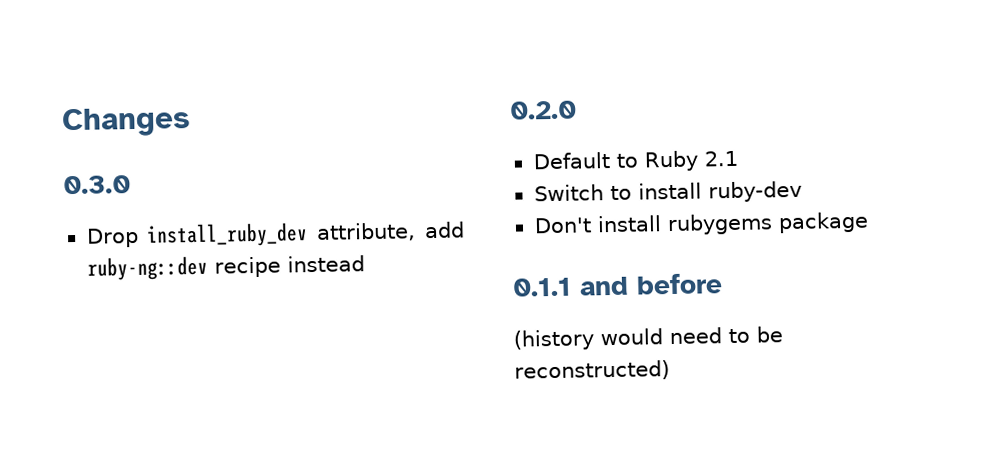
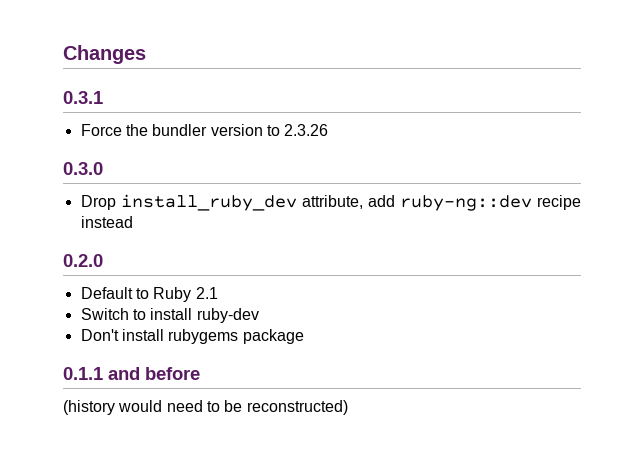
(191, 122) none -> [63,91,103,104] [80,124,329,136] // 0.3.1 // Force the bundler version to 2.3.26

